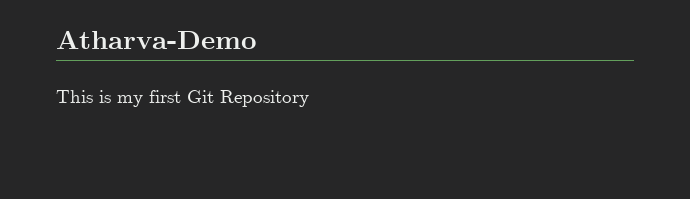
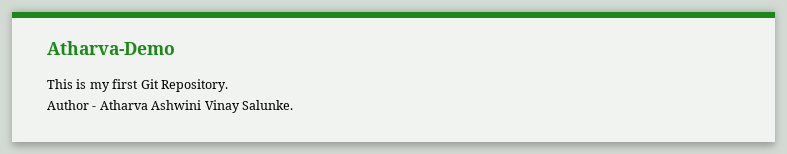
[220,90,309,107] Repository -> [160,79,228,92] [47,100,293,113] Repository. // Author - Atharva Ashwini Vinay Salunke.

